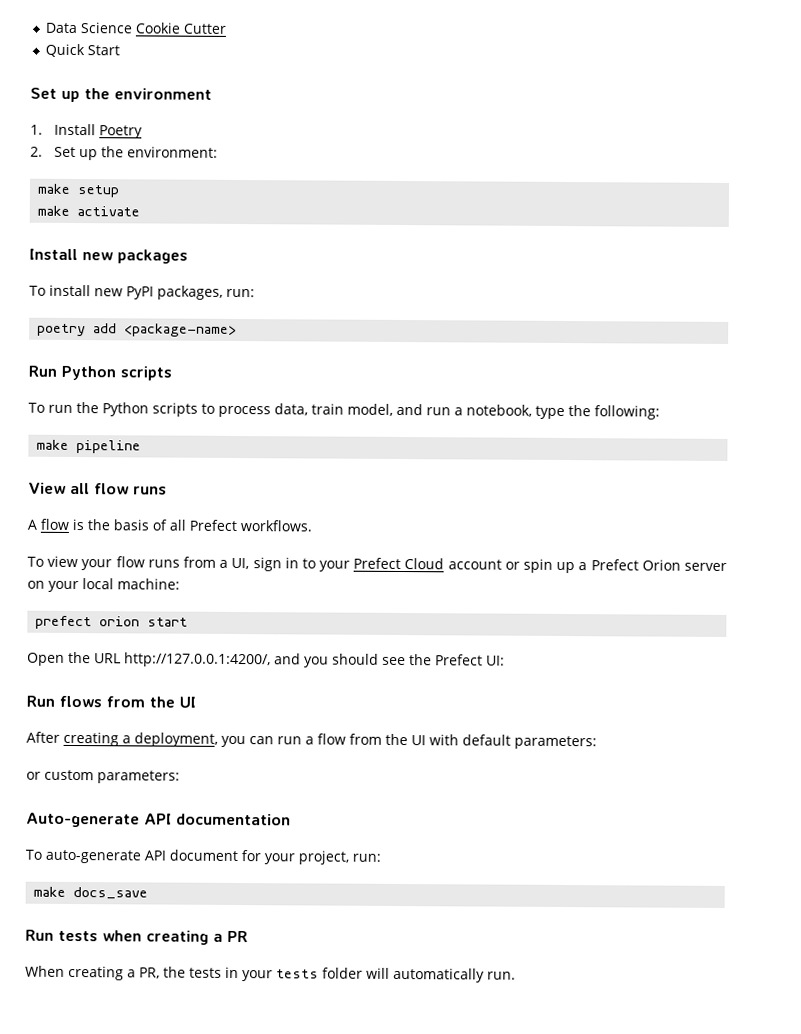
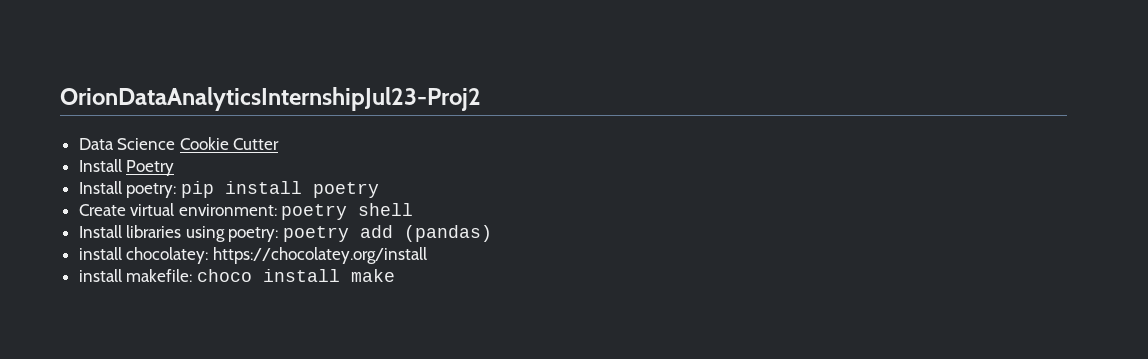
(45, 28) none -> [60,87,481,111] OrionDataAnalyticsInternshipJul23-Proj2 //
[45,43,121,58] [30,87,212,103] [30,123,144,139] [30,146,219,161] [37,183,121,198] [37,205,141,217] [29,248,188,264] [29,284,255,300] [37,323,238,337] [28,365,172,381] [28,402,660,420] [36,439,142,454] [28,482,167,495] [27,518,312,532] [27,555,727,574] [27,578,180,593] [35,615,189,630] [27,651,505,668] [26,695,196,708] [26,731,597,750] [26,769,180,784] [26,812,291,828] [25,849,381,865] [33,886,149,900] [25,929,248,945] [25,965,516,983] Quick Start // Set up the environment // 1. Install Poetry // 2. Set up the environment: // make setup // make activate // Install new packages // To install new PyPI packages, run: // poetry add <package-name> // Run Python scripts // To run the Python scripts to process data, train model, and run a notebook, type the following: // make pipeline // View all flow runs // A flow is the basis of all Prefect workflows. // To view your flow runs from a UI, sign in to your Prefect Cloud account or spin up a Prefect Orion server on your local machine: // prefect orion start // Open the URL http://127.0.0.1:4200/, and you should see the Prefect UI: // Run flows from the UI // After creating a deployment, you can run a flow from the UI with default parameters: // or custom parameters: // Auto-generate API documentation // To auto-generate API document for your project, run: // make docs_save // Run tests when creating a PR // When creating a PR, the tests in your tests folder will automatically run. -> [78,159,175,176] [78,181,379,198] [78,203,414,220] [78,225,493,242] [78,247,427,264] [78,269,395,282] Install Poetry // Install poetry: pip install poetry // Create virtual environment: poetry shell // Install libraries using poetry: poetry add (pandas) // install chocolatey: https://chocolatey.org/install // install makefile: choco install make

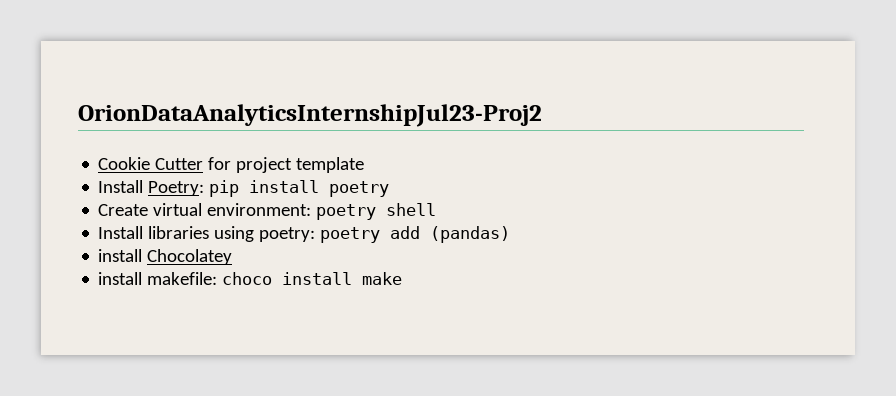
[78,138,176,150] Data Science -> (542, 115) none
[78,159,175,176] [78,181,177,198] // Install Poetry // Install poetry: -> [208,157,365,173] [98,180,205,196] for project template // Install Poetry:
[126,247,427,264] chocolatey: https://chocolatey.org/install -> [147,249,233,265] Chocolatey

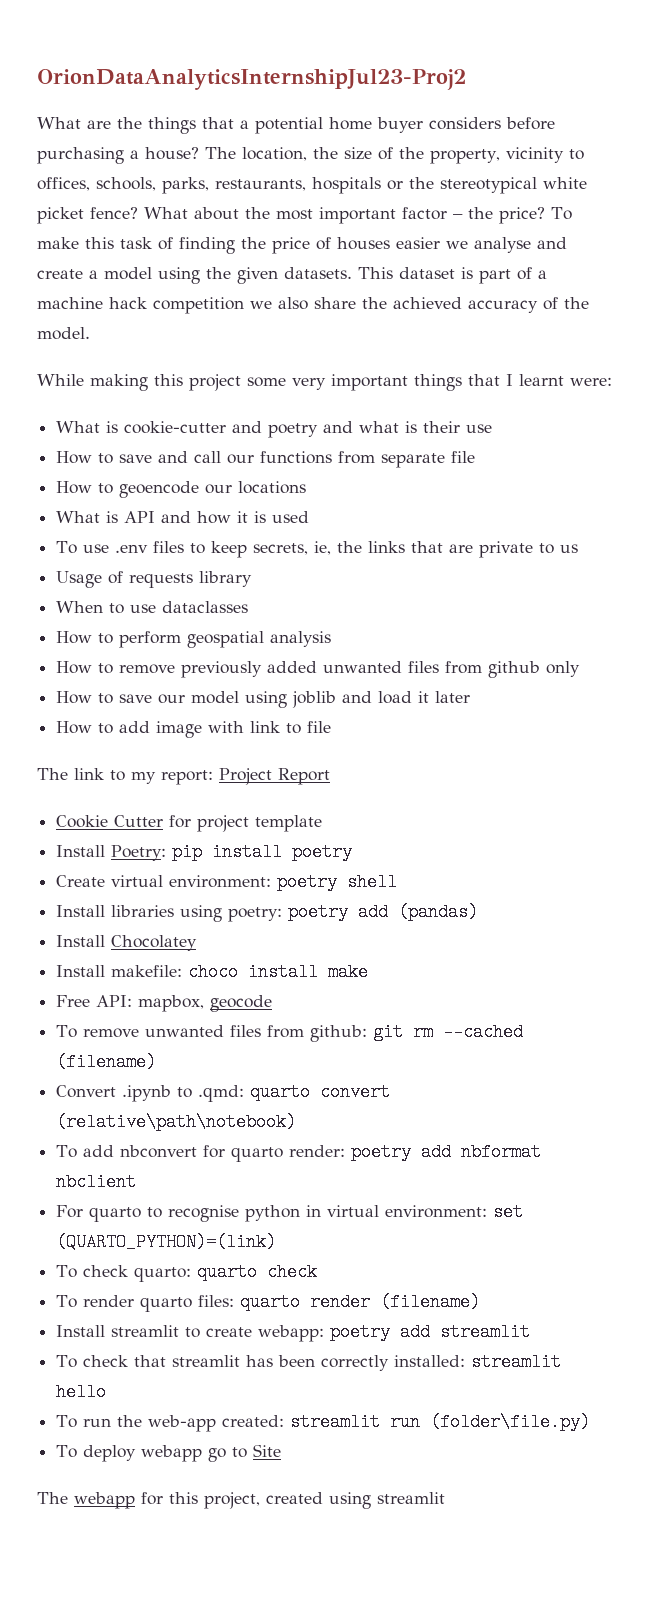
(542, 115) none -> [37,117,555,134] [37,147,584,164] [37,177,587,194] [37,207,572,224] [37,237,567,254] [37,267,547,284] [37,297,589,314] [37,327,90,340] [37,374,612,391] [56,421,493,438] [56,451,476,468] [56,481,307,498] [56,511,310,524] [56,541,579,558] [56,571,253,588] [56,601,249,614] [56,631,332,648] [56,661,581,678] [56,691,471,708] [56,721,332,738] [37,768,330,785] // What are the things that a potential home buyer considers before purchasing a house? The location, the size of the property, vicinity to offices, schools, parks, restaurants, hospitals or the stereotypical white picket fence? What about the most important factor – the price? To make this task of finding the price of houses easier we analyse and create a model using the given datasets. This dataset is part of a machine hack competition we also share the achieved accuracy of the model. // While making this project some very important things that I learnt were: // What is cookie-cutter and poetry and what is their use // How to save and call our functions from separate file // How to geoencode our locations // What is API and how it is used // To use .env files to keep secrets, ie, the links that are private to us // Usage of requests library // When to use dataclasses // How to perform geospatial analysis // How to remove previously added unwanted files from github only // How to save our model using joblib and load it later // How to add image with link to file // The link to my report: Project Report
[98,249,143,262] install -> [56,935,106,947] Install
[98,272,143,285] install -> [56,965,106,977] Install
(403, 278) none -> [56,995,273,1012] [56,1023,524,1042] [56,1053,157,1071] [56,1083,391,1102] [56,1113,297,1131] [56,1143,542,1162] [56,1173,137,1191] [56,1203,524,1222] [56,1233,277,1251] [56,1263,318,1282] [56,1293,481,1312] [56,1323,531,1342] [56,1353,562,1371] [56,1383,107,1401] [56,1413,591,1432] [56,1444,282,1462] [37,1492,445,1509] // Free API: mapbox, geocode // To remove unwanted files from github: git rm --cached (filename) // Convert .ipynb to .qmd: quarto convert (relative\path\notebook) // To add nbconvert for quarto render: poetry add nbformat nbclient // For quarto to recognise python in virtual environment: set (QUARTO_PYTHON)=(link) // To check quarto: quarto check // To render quarto files: quarto render (filename) // Install streamlit to create webapp: poetry add streamlit // To check that streamlit has been correctly installed: streamlit hello // To run the web-app created: streamlit run (folder\file.py) // To deploy webapp go to Site // The webapp for this project, created using streamlit

